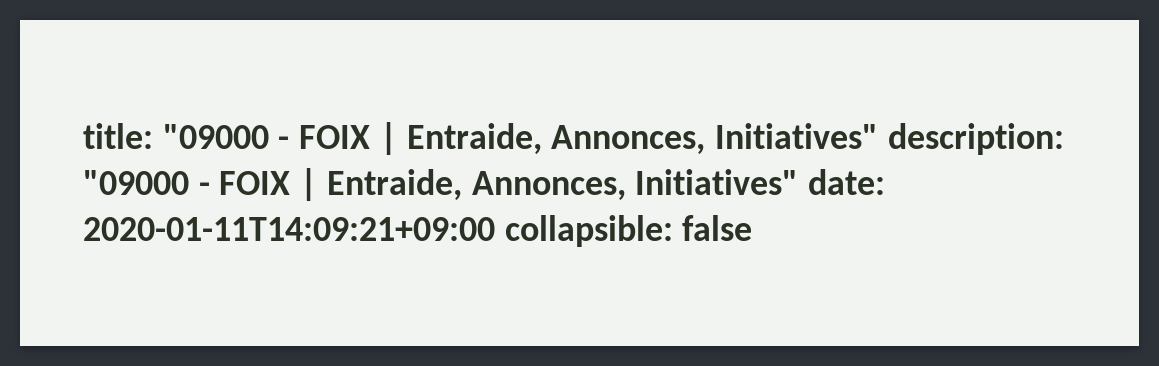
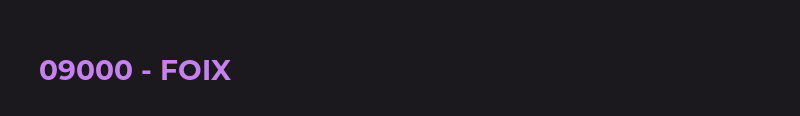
[83,122,1064,155] [83,168,886,201] [83,215,753,247] title: "09000 - FOIX | Entraide, Annonces, Initiatives" description: "09000 - FOIX | Entraide, Annonces, Initiatives" date: 2020-01-11T14:09:21+09:00 collapsible: false -> [39,60,231,80] 09000 - FOIX

